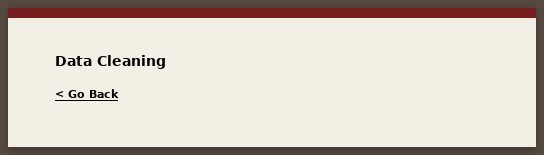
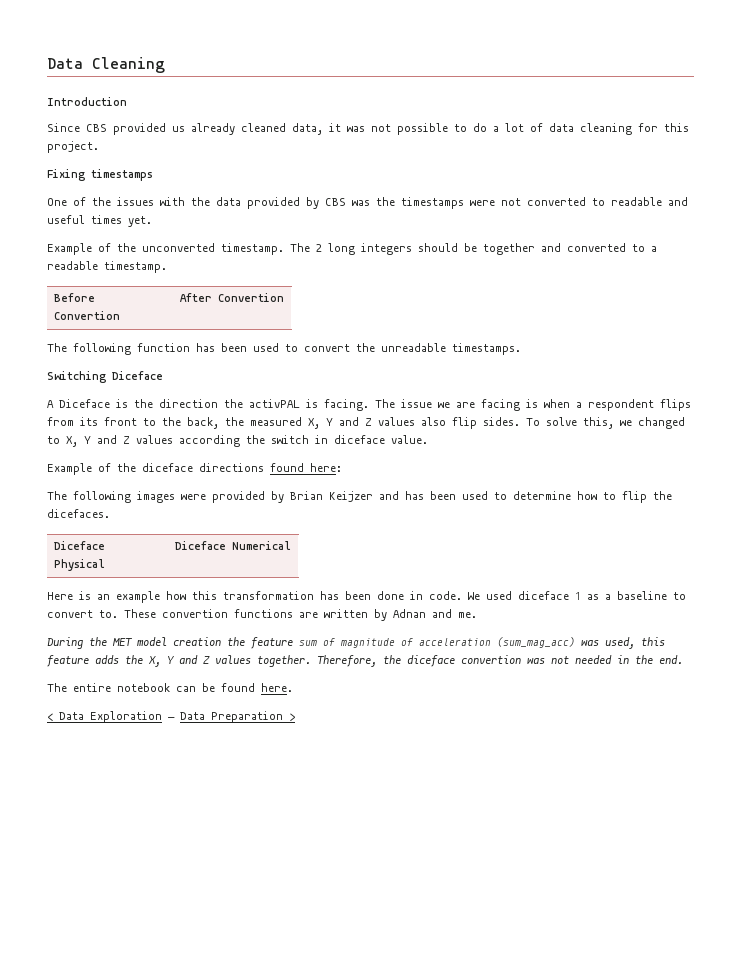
[55,89,119,98] < Go Back -> [47,97,127,106] [47,123,689,135] [47,141,99,153] [47,169,153,181] [47,197,688,209] [47,215,152,227] [47,243,657,255] [47,261,167,273] [54,293,96,302] [54,311,121,320] [180,293,285,302] [47,343,521,355] [47,371,163,383] [47,399,691,411] [47,417,685,429] [47,435,428,447] [47,463,342,475] [47,491,672,503] [47,509,110,518] [54,541,106,550] [54,559,106,571] [175,541,292,550] [47,591,686,603] [47,609,477,621] [47,637,665,649] [47,655,683,667] [47,683,293,692] [47,711,295,723] Introduction // Since CBS provided us already cleaned data, it was not possible to do a lot of data cleaning for this project. // Fixing timestamps // One of the issues with the data provided by CBS was the timestamps were not converted to readable and useful times yet. // Example of the unconverted timestamp. The 2 long integers should be together and converted to a readable timestamp. // Before Convertion | After Convertion // The following function has been used to convert the unreadable timestamps. // Switching Diceface // A Diceface is the direction the activPAL is facing. The issue we are facing is when a respondent flips from its front to the back, the measured X, Y and Z values also flip sides. To solve this, we changed to X, Y and Z values according the switch in diceface value. // Example of the diceface directions found here: // The following images were provided by Brian Keijzer and has been used to determine how to flip the dicefaces. // Diceface Physical | Diceface Numerical // Here is an example how this transformation has been done in code. We used diceface 1 as a baseline to convert to. These convertion functions are written by Adnan and me. // During the MET model creation the feature sum of magnitude of acceleration (sum_mag_acc) was used, this feature adds the X, Y and Z values together. Therefore, the diceface convertion was not needed in the end. // The entire notebook can be found here. // < Data Exploration — Data Preparation >

